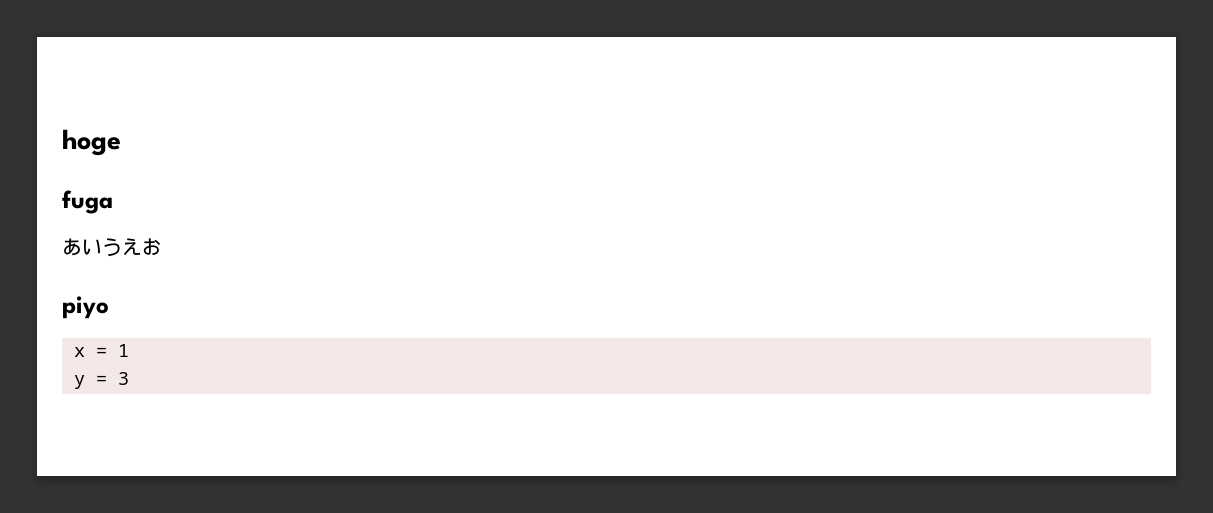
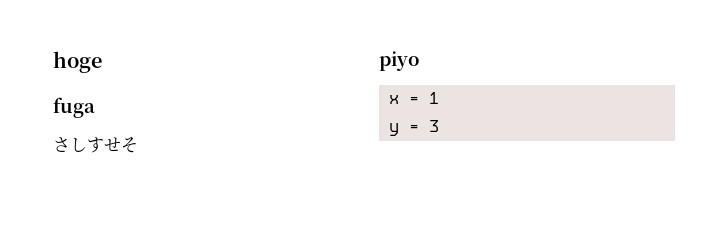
[62,238,162,257] あいうえお -> [53,137,138,153] さしすせそ

